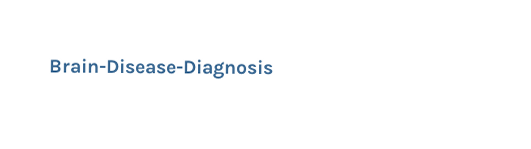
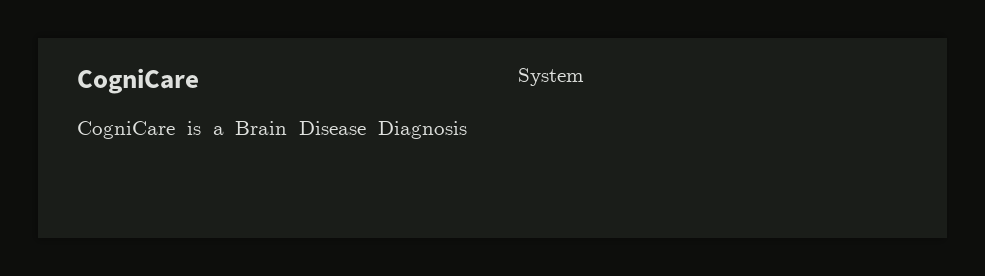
[48,58,274,80] Brain-Disease-Diagnosis -> [77,68,199,94] [77,121,468,139] [518,68,584,86] CogniCare // CogniCare is a Brain Disease Diagnosis System

